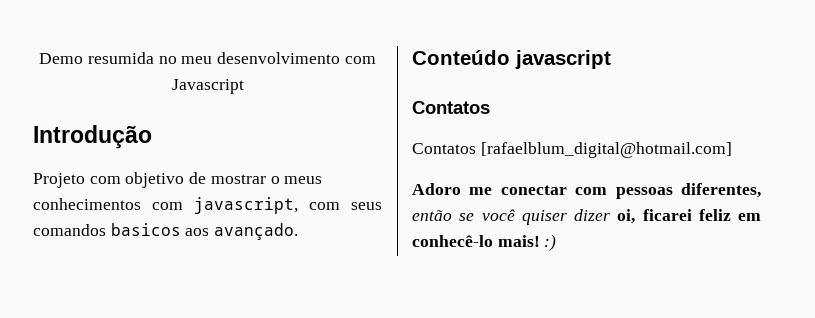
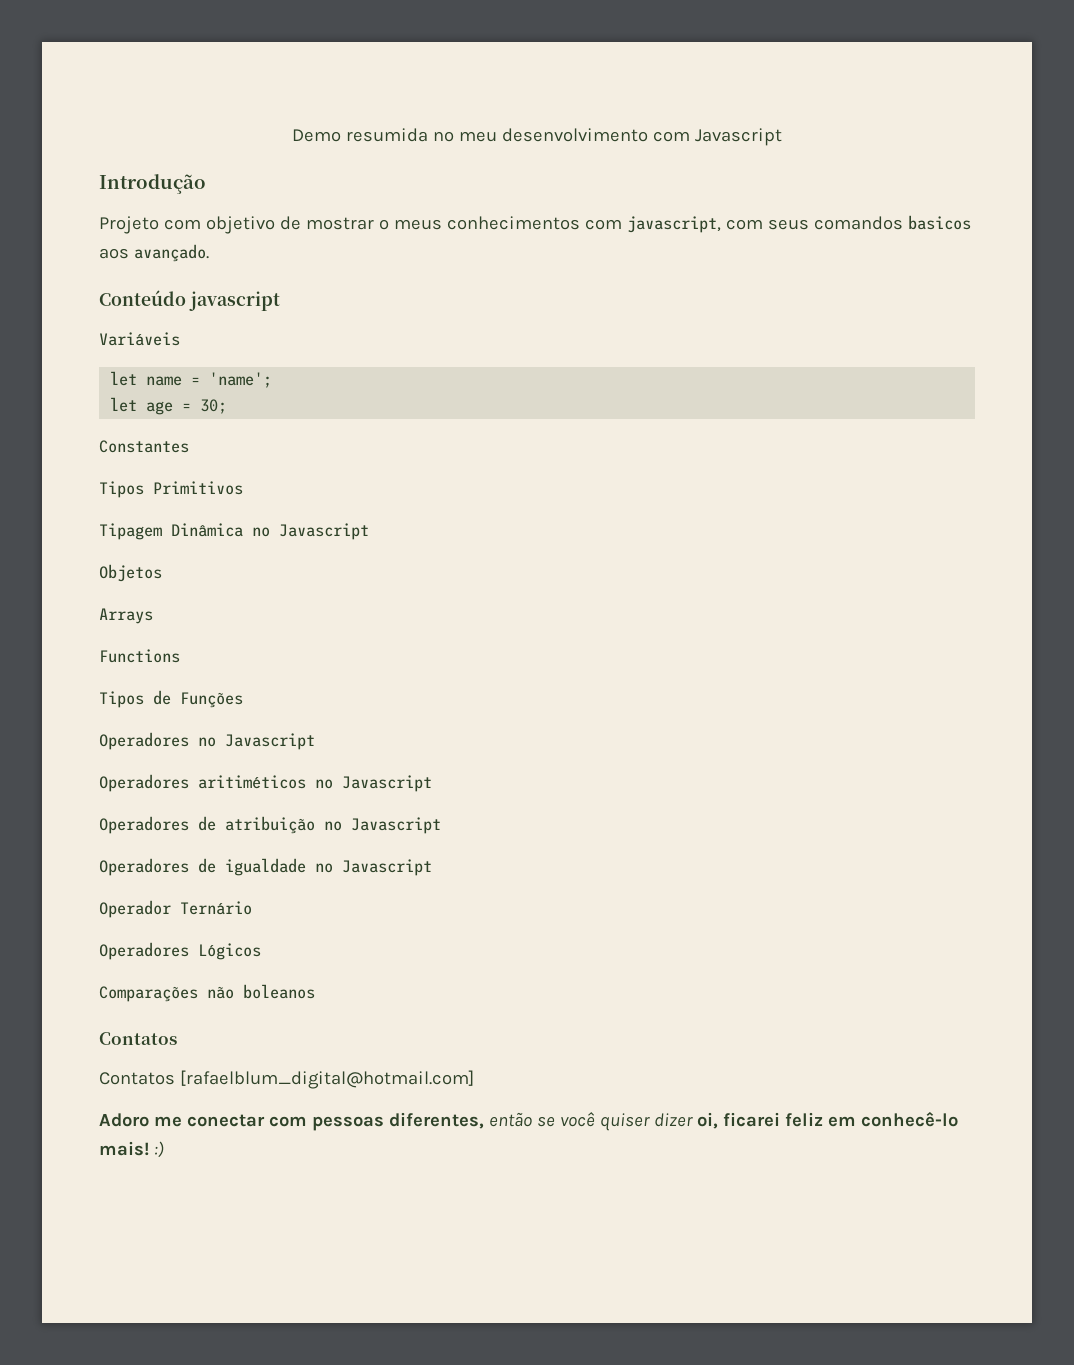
(611, 59) none -> [99,332,180,346] [110,371,273,388] [110,397,228,415] [99,440,189,453] [99,481,243,498] [99,523,369,540] [99,564,162,582] [99,608,153,624] [99,649,180,663] [99,690,243,708] [99,732,315,750] [99,774,432,792] [99,816,441,834] [99,858,432,876] [99,900,252,918] [99,942,261,960] [99,984,315,1002] // Variáveis // let name = 'name'; // let age = 30; // Constantes // Tipos Primitivos // Tipagem Dinâmica no Javascript // Objetos // Arrays // Functions // Tipos de Funções // Operadores no Javascript // Operadores aritiméticos no Javascript // Operadores de atribuição no Javascript // Operadores de igualdade no Javascript // Operador Ternário // Operadores Lógicos // Comparações não boleanos

